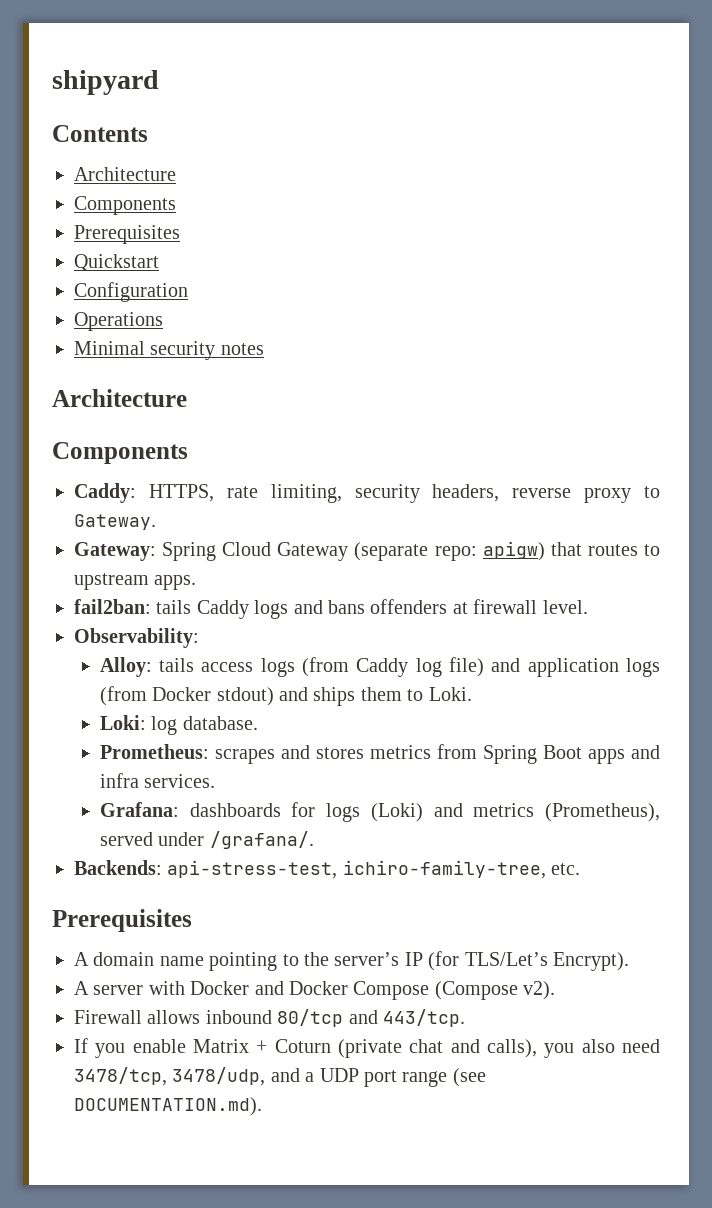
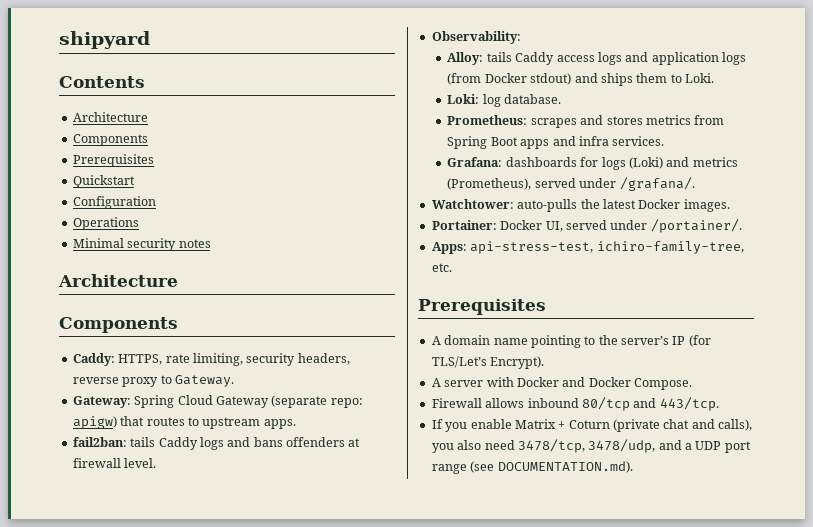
(195, 665) none -> [515,52,555,65] Caddy
[302,657,485,677] (from Caddy log file) -> (622, 58) none
[74,860,162,875] Backends: -> [431,199,730,212] [431,219,742,233] [431,242,467,254] Watchtower: auto-pulls the latest Docker images. // Portainer: Docker UI, served under /portainer/. // Apps:
[353,981,556,1000] Compose (Compose v2). -> [634,378,692,390] Compose.

